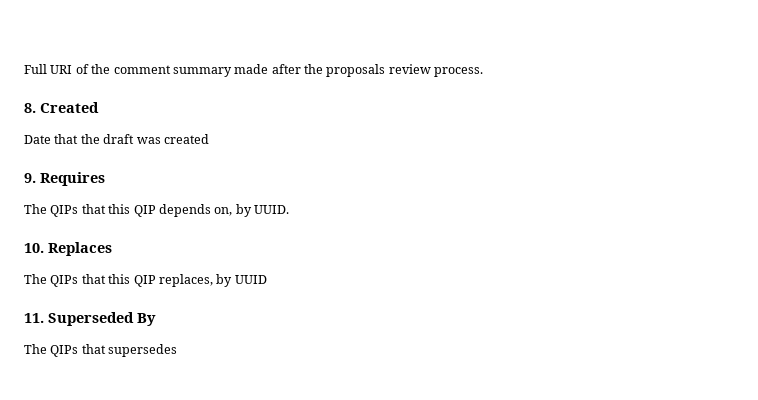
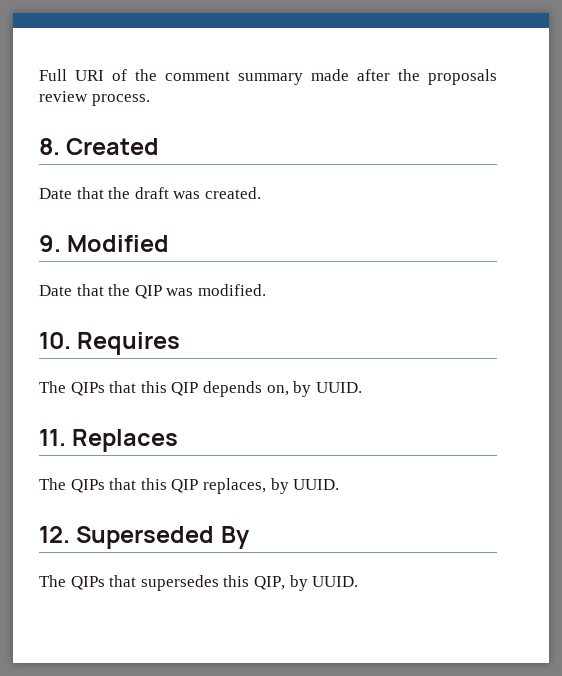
[163,134,209,144] created -> [204,187,261,199] created.
(36, 178) none -> [67,235,170,252] [39,284,266,299] [39,332,71,349] Modified // Date that the QIP was modified. // 10.
[24,243,44,253] 10. -> [39,429,66,446] 11.
[234,275,267,284] [24,313,44,323] UUID // 11. -> [293,479,340,490] [39,526,70,543] UUID. // 12.
(178, 350) none -> [223,575,359,591] this QIP, by UUID.

